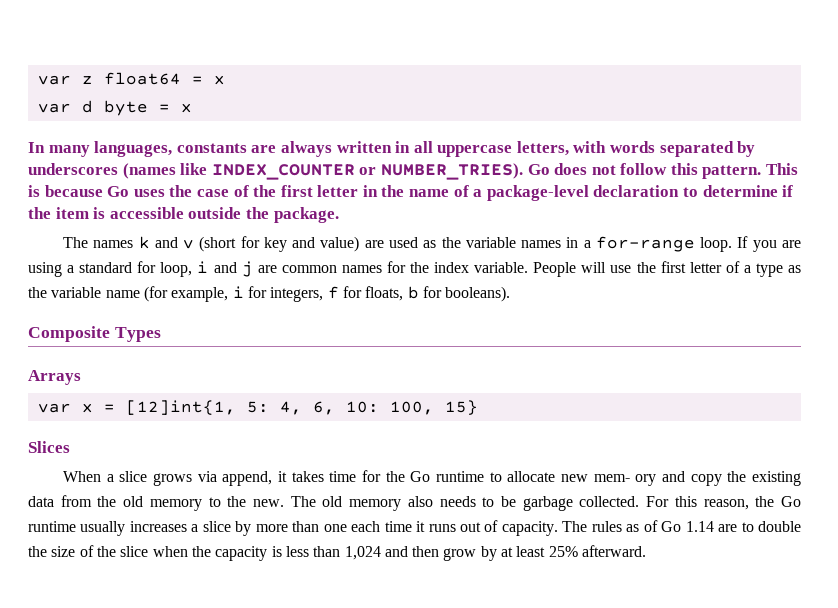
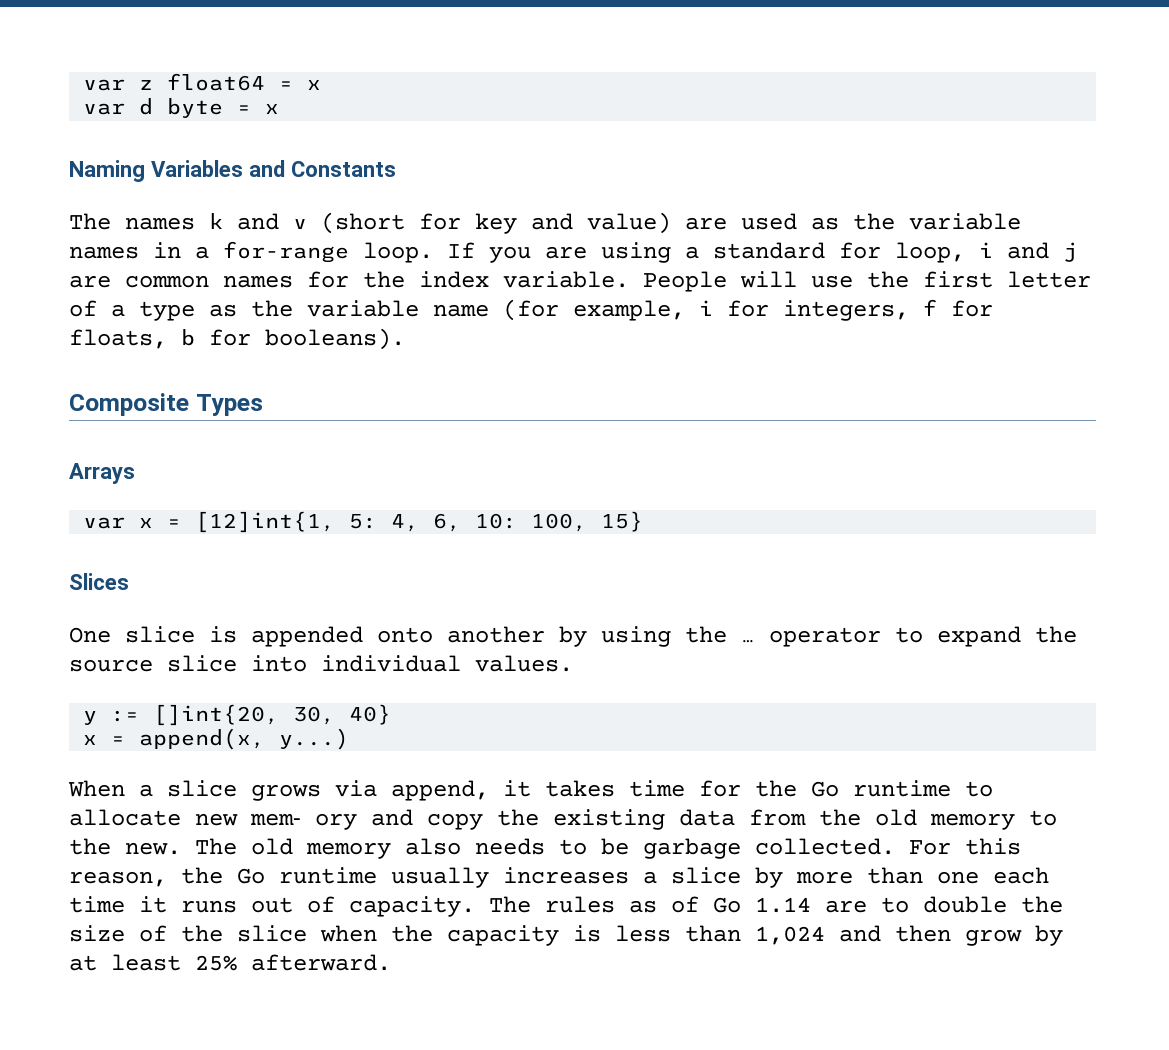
[28,141,756,157] [28,163,799,180] [28,185,794,201] [28,207,339,223] In many languages, constants are always written in all uppercase letters, with words separated by underscores (names like INDEX_COUNTER or NUMBER_TRIES). Go does not follow this pattern. This is because Go uses the case of the first letter in the name of a package-level declaration to determine if the item is accessible outside the package. -> [69,160,396,182] Naming Variables and Constants
(70, 447) none -> [69,626,1077,647] [69,655,573,672] [83,704,392,726] [83,728,350,750] // One slice is appended onto another by using the … operator to expand the source slice into individual values. // y := []int{20, 30, 40} // x = append(x, y...)

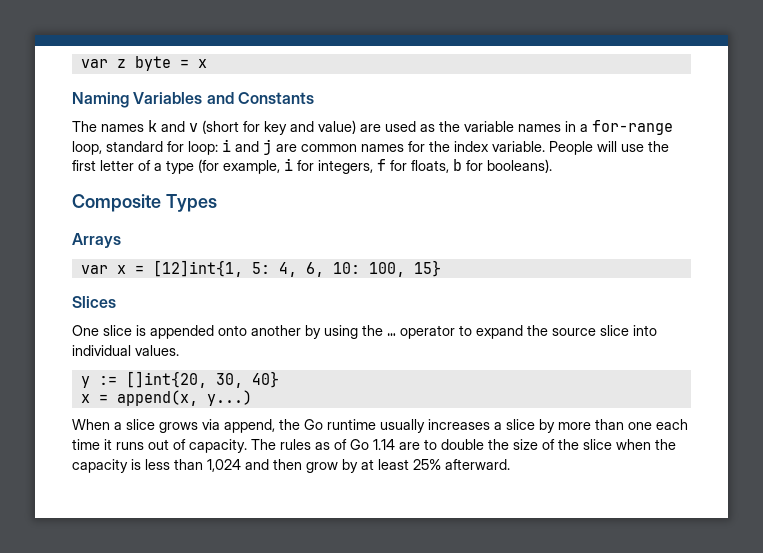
[167,73,322,91] [83,98,154,115] float64 = x // var d -> (126, 63) none
[363,242,699,263] loop. If you are using a -> [72,141,102,155] loop,
[895,242,965,263] loop, -> [188,141,218,155] loop:
[209,300,489,317] as the variable name -> (194, 167) none
[503,780,993,797] [69,809,1057,830] [69,838,1021,859] [69,871,167,887] it takes time for the Go runtime to allocate new mem‐ ory and copy the existing data from the old memory to the new. The old memory also needs to be garbage collected. For this reason, -> (275, 426) none

